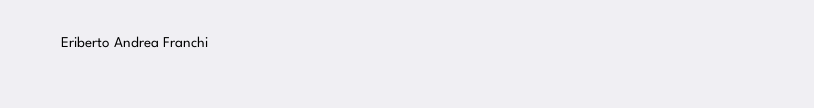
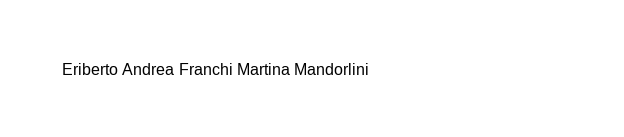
(209, 42) none -> [236,63,370,75] Martina Mandorlini

